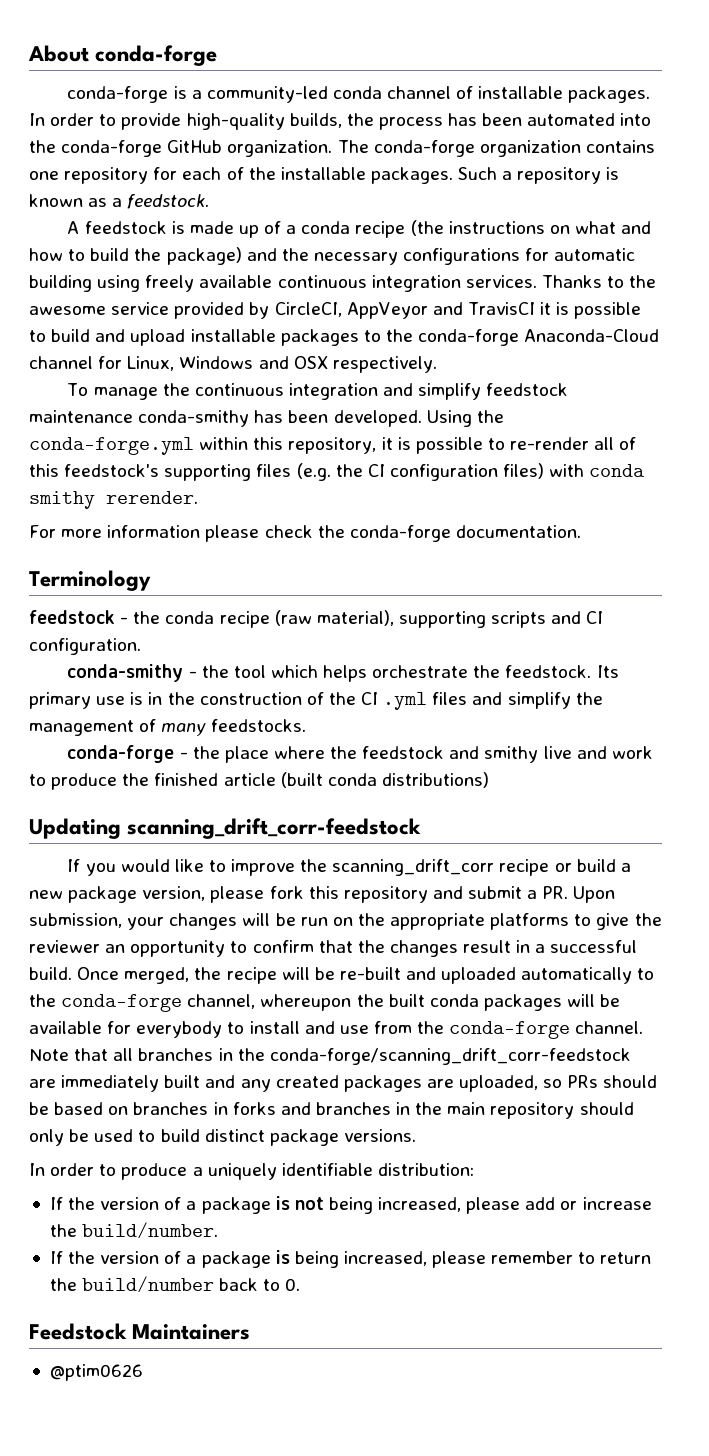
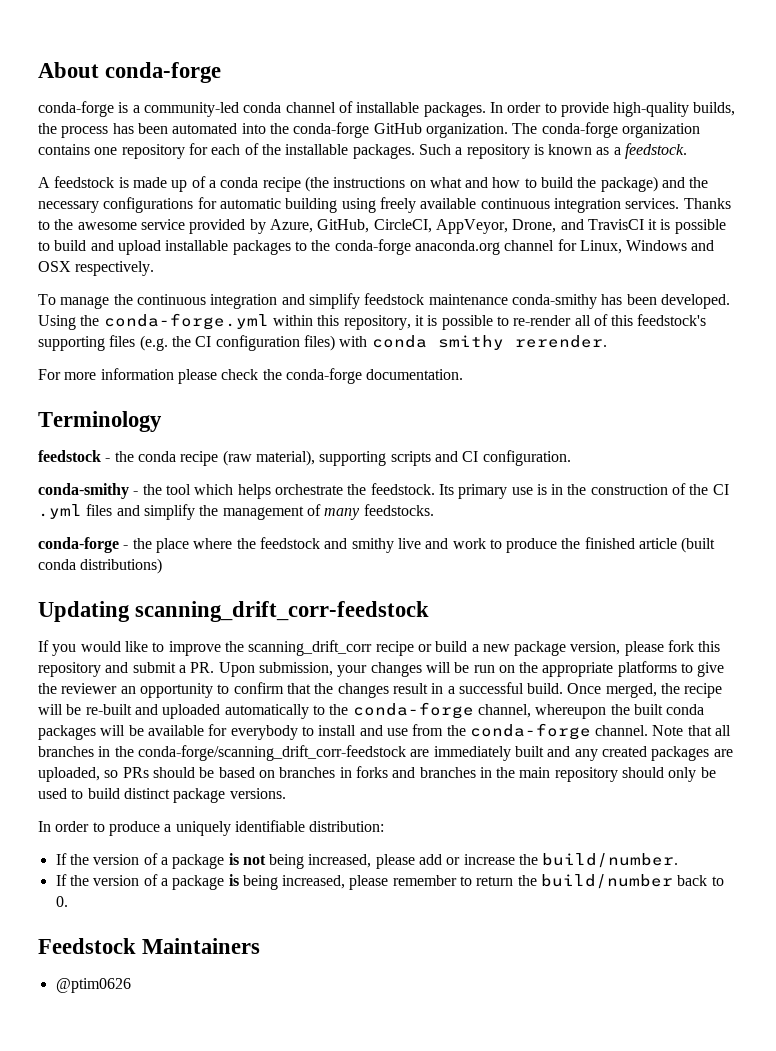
[274,302,428,319] CircleCI, AppVeyor -> [269,219,557,234] Azure, GitHub, CircleCI, AppVeyor, Drone,
[524,329,660,342] Anaconda-Cloud -> [414,240,500,255] anaconda.org

